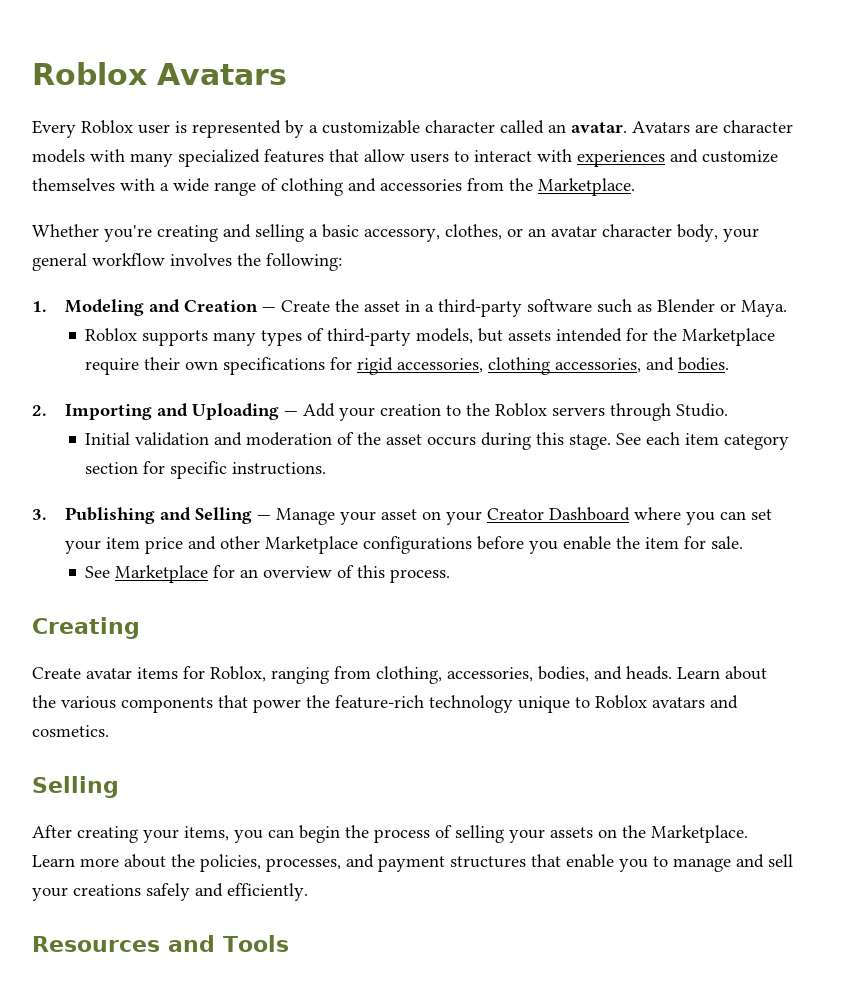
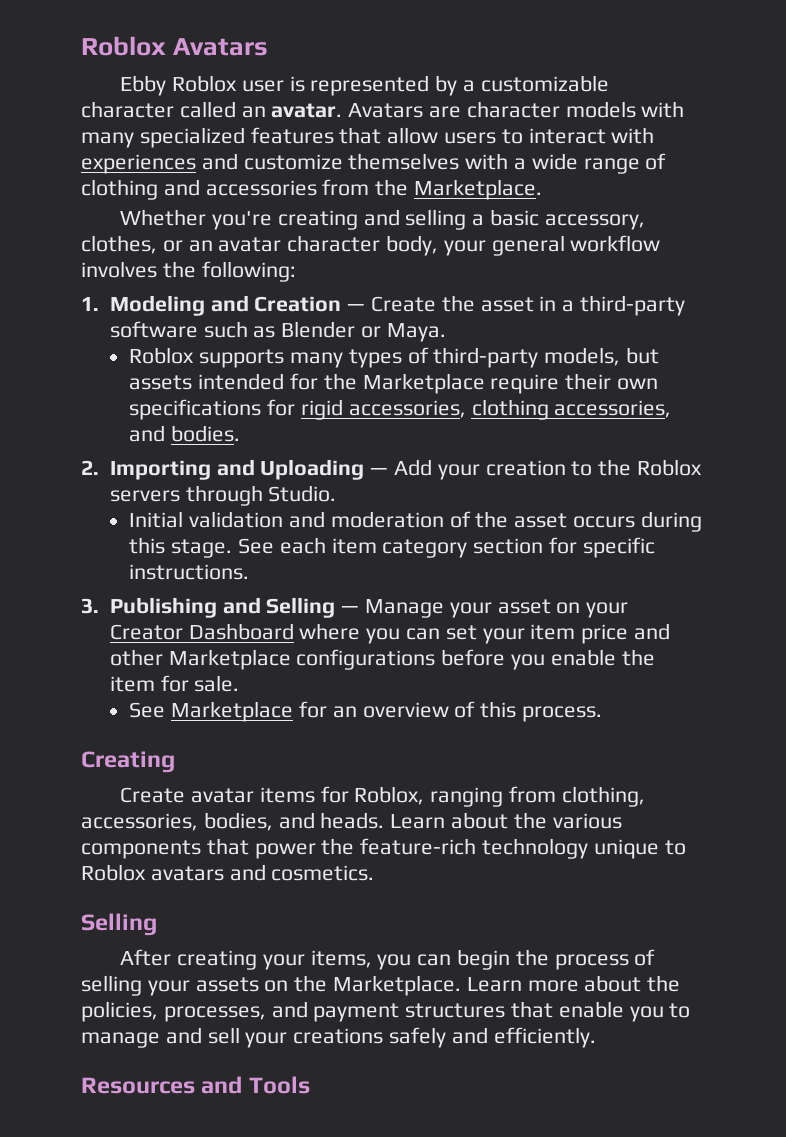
[32,120,76,138] Every -> [120,75,167,96] Ebby

